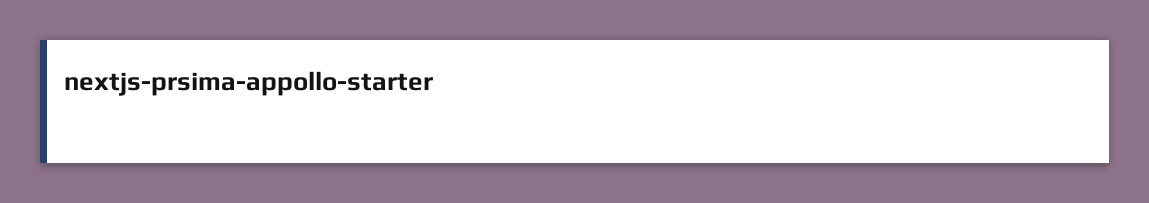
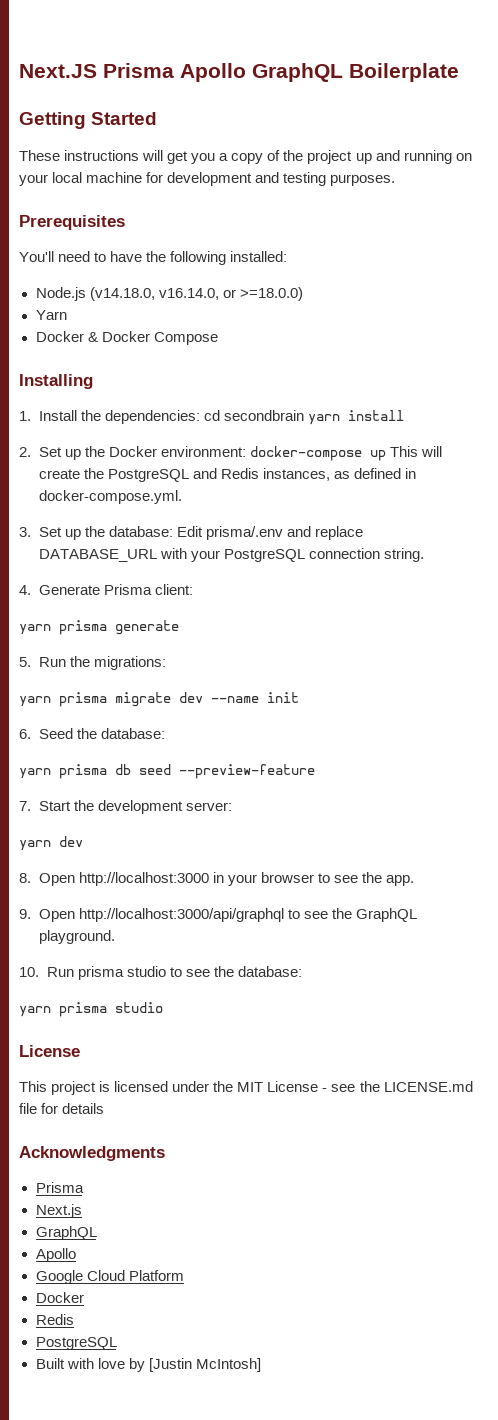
[64,71,433,96] nextjs-prsima-appollo-starter -> [19,63,459,82] [19,112,158,129] [19,150,472,164] [19,172,396,186] [19,215,125,230] [19,251,288,265] [35,287,303,301] [35,310,67,320] [35,331,218,345] [19,374,93,389] [19,410,404,425] [19,446,442,461] [38,468,416,482] [38,490,182,504] [19,526,363,540] [38,548,424,562] [19,584,193,595] [19,620,179,635] [19,656,166,670] [19,692,299,707] [19,728,165,739] [19,764,315,779] [19,800,232,814] [19,836,83,851] [19,872,414,886] [19,908,417,922] [38,930,115,944] [19,966,302,980] [19,1002,163,1017] [19,1045,80,1057] [19,1081,473,1095] [19,1103,105,1114] [19,1146,165,1161] [35,1182,84,1193] [35,1204,82,1218] [35,1226,97,1240] [35,1248,76,1262] [35,1270,184,1284] [35,1292,84,1303] [35,1314,74,1325] [35,1337,117,1350] [35,1358,261,1372] Next.JS Prisma Apollo GraphQL Boilerplate // Getting Started // These instructions will get you a copy of the project up and running on your local machine for development and testing purposes. // Prerequisites // You'll need to have the following installed: // Node.js (v14.18.0, v16.14.0, or >=18.0.0) // Yarn // Docker & Docker Compose // Installing // 1. Install the dependencies: cd secondbrain yarn install // 2. Set up the Docker environment: docker-compose up This will create the PostgreSQL and Redis instances, as defined in docker-compose.yml. // 3. Set up the database: Edit prisma/.env and replace DATABASE_URL with your PostgreSQL connection string. // 4. Generate Prisma client: // yarn prisma generate // 5. Run the migrations: // yarn prisma migrate dev --name init // 6. Seed the database: // yarn prisma db seed --preview-feature // 7. Start the development server: // yarn dev // 8. Open http://localhost:3000 in your browser to see the app. // 9. Open http://localhost:3000/api/graphql to see the GraphQL playground. // 10. Run prisma studio to see the database: // yarn prisma studio // License // This project is licensed under the MIT License - see the LICENSE.md file for details // Acknowledgments // Prisma // Next.js // GraphQL // Apollo // Google Cloud Platform // Docker // Redis // PostgreSQL // Built with love by [Justin McIntosh]

